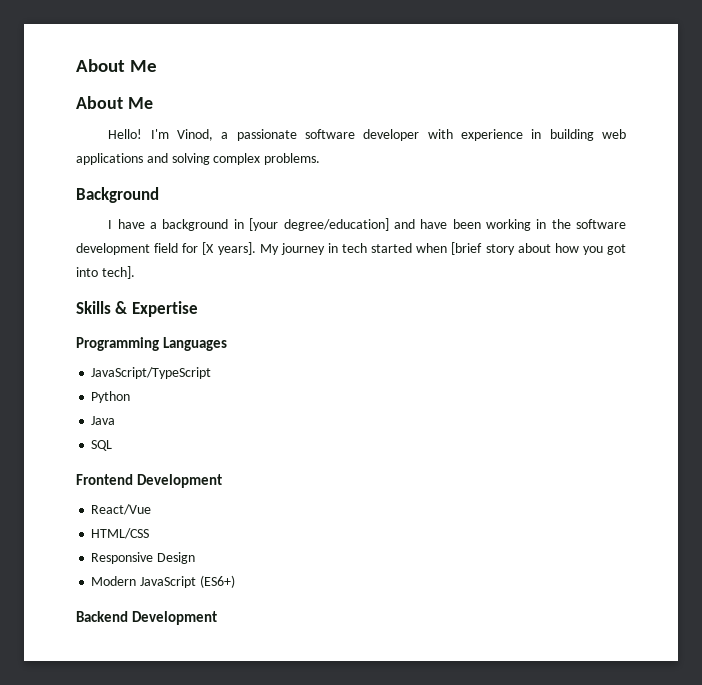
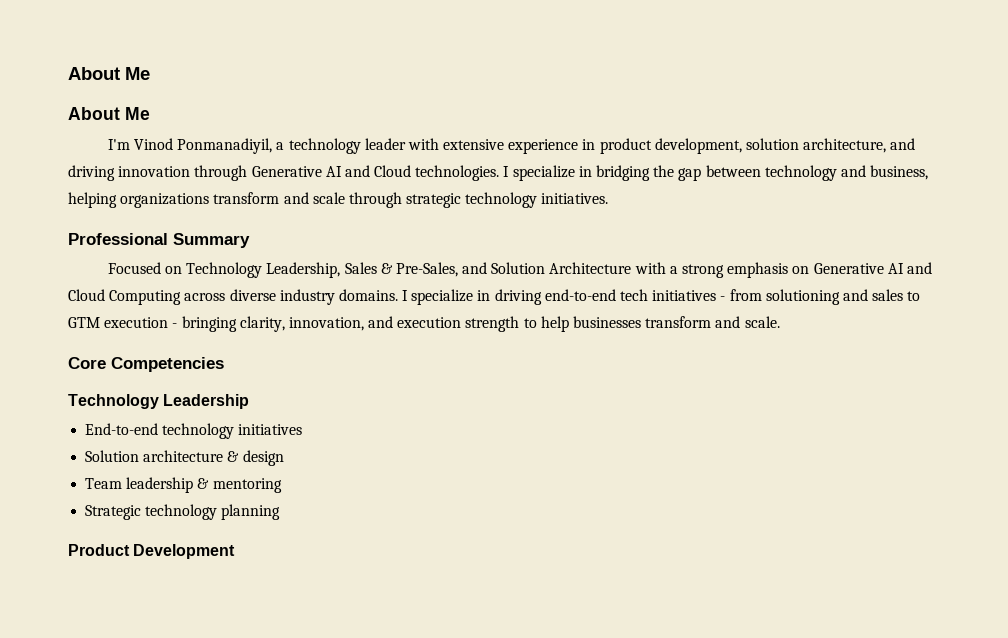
[108,129,626,141] [76,153,321,165] [76,187,159,203] [108,218,626,231] [76,242,626,255] [76,266,135,279] [76,301,198,317] [76,337,228,351] [91,367,212,379] [91,391,131,403] [91,416,116,425] [91,440,113,451] [76,474,223,488] [91,504,152,515] [91,528,150,539] [91,552,196,564] [91,575,235,588] [76,611,128,622] Hello! I'm Vinod, a passionate software developer with experience in building web applications and solving complex problems. // Background // I have a background in [your degree/education] and have been working in the software development field for [X years]. My journey in tech started when [brief story about how you got into tech]. // Skills & Expertise // Programming Languages // JavaScript/TypeScript // Python // Java // SQL // Frontend Development // React/Vue // HTML/CSS // Responsive Design // Modern JavaScript (ES6+) // Backend -> [107,138,916,154] [68,165,929,181] [68,192,609,208] [68,233,250,248] [107,262,932,278] [68,289,921,305] [68,316,780,332] [68,357,224,372] [68,394,250,409] [85,423,303,439] [85,450,284,466] [85,477,282,493] [85,504,281,520] [68,544,130,556] I'm Vinod Ponmanadiyil, a technology leader with extensive experience in product development, solution architecture, and driving innovation through Generative AI and Cloud technologies. I specialize in bridging the gap between technology and business, helping organizations transform and scale through strategic technology initiatives. // Professional Summary // Focused on Technology Leadership, Sales & Pre-Sales, and Solution Architecture with a strong emphasis on Generative AI and Cloud Computing across diverse industry domains. I specialize in driving end-to-end tech initiatives - from solutioning and sales to GTM execution - bringing clarity, innovation, and execution strength to help businesses transform and scale. // Core Competencies // Technology Leadership // End-to-end technology initiatives // Solution architecture & design // Team leadership & mentoring // Strategic technology planning // Product

